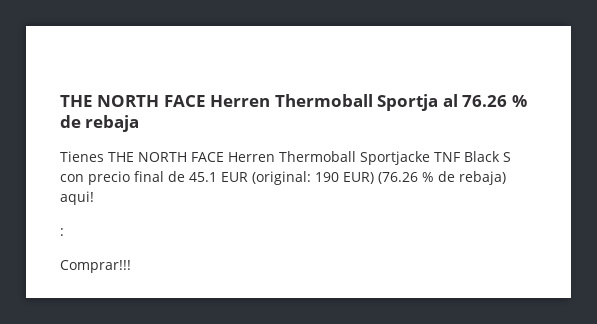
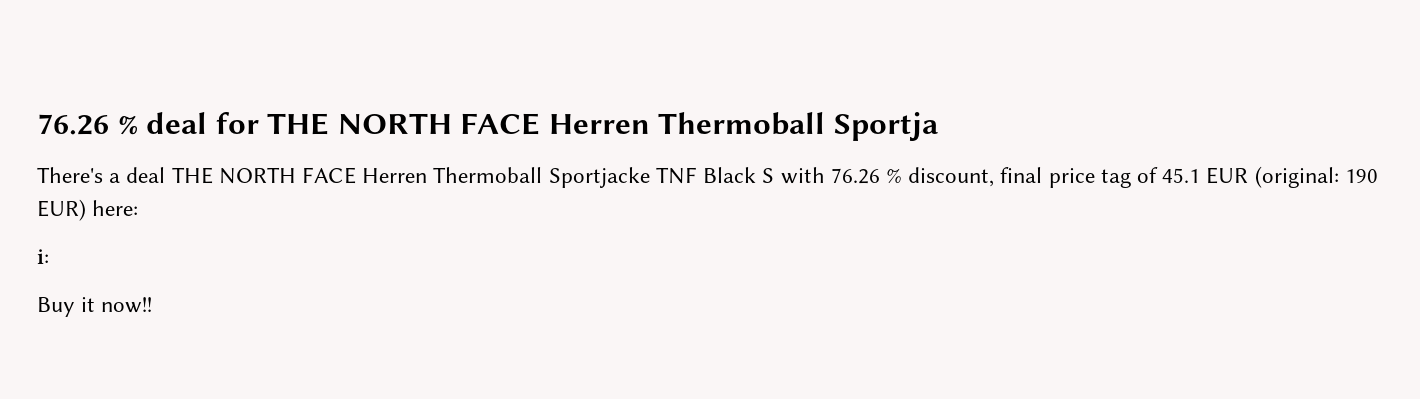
(60, 101) none -> [37,112,259,135] 76.26 % deal for
[442,94,527,107] [60,115,140,132] [60,151,104,162] al 76.26 % de rebaja // Tienes -> [37,167,166,183] // There's a deal
[60,171,185,185] con precio final de -> [780,167,1158,188] with 76.26 % discount, final price tag of
[378,171,506,185] [60,191,94,205] [60,228,64,236] [60,260,131,273] (76.26 % de rebaja) aqui! // : // Comprar!!! -> [92,200,139,216] [37,249,49,264] [37,297,153,317] here: // ℹ: // Buy it now!!

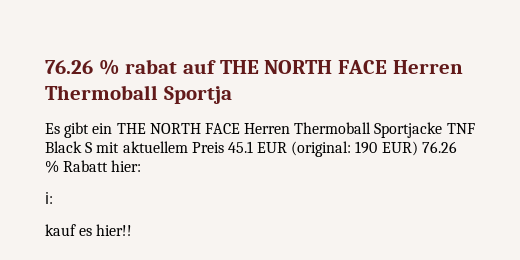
[37,112,259,135] 76.26 % deal for -> [45,59,217,75] 76.26 % rabat auf
[37,167,166,183] There's a deal -> [45,122,113,138] Es gibt ein
[780,167,1158,188] with 76.26 % discount, final price tag of -> [96,141,224,153] mit aktuellem Preis
[92,200,139,216] [37,249,49,264] [37,297,153,317] here: // ℹ: // Buy it now!! -> [421,141,457,153] [45,160,142,173] [45,192,53,204] [45,224,133,236] 76.26 % Rabatt hier: // ℹ: // kauf es hier!!

